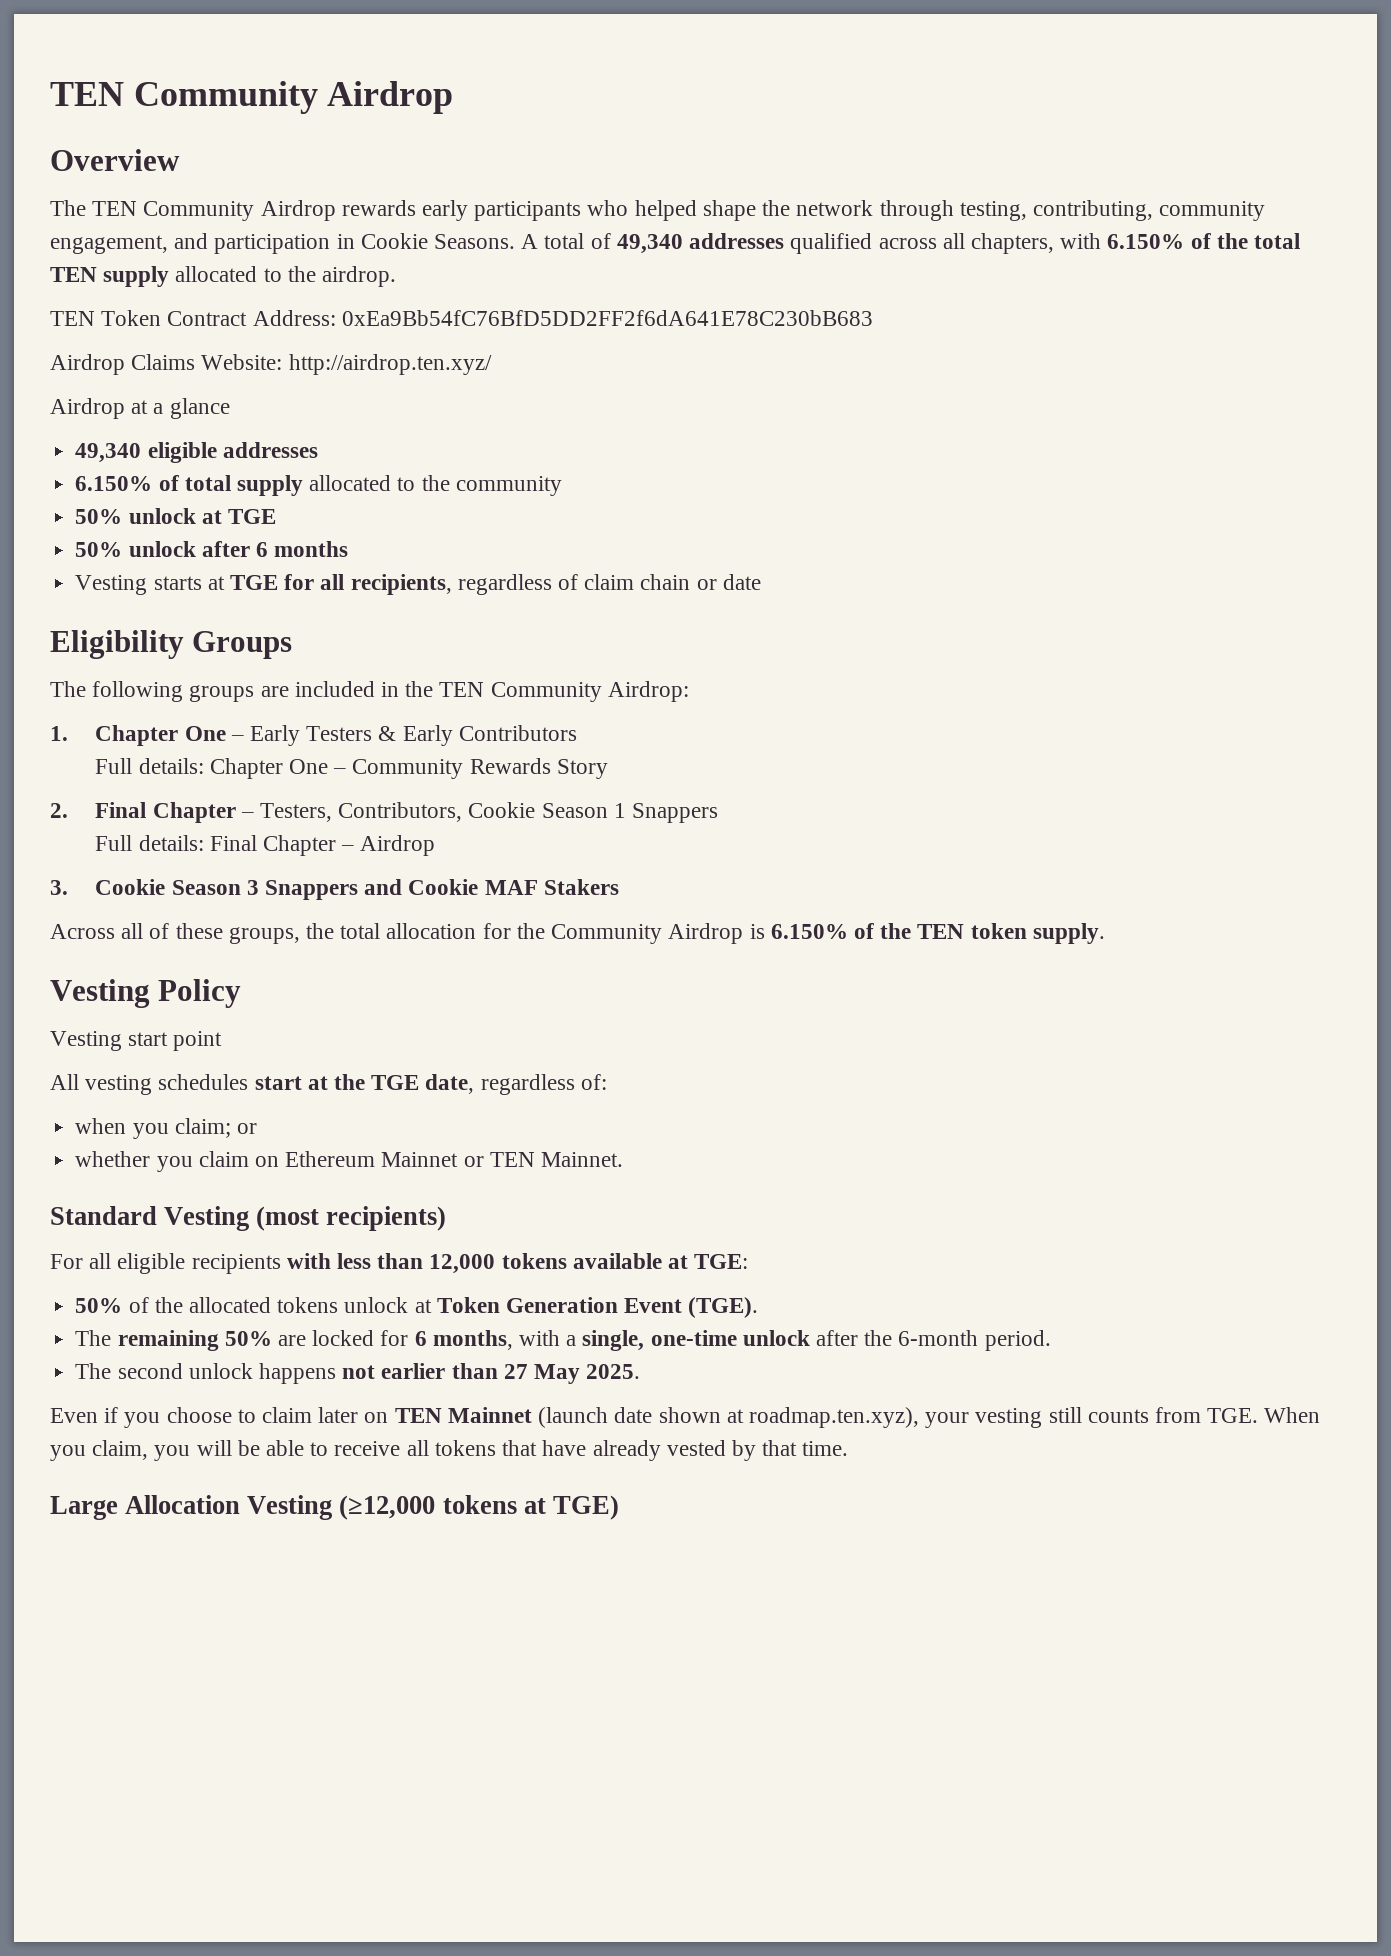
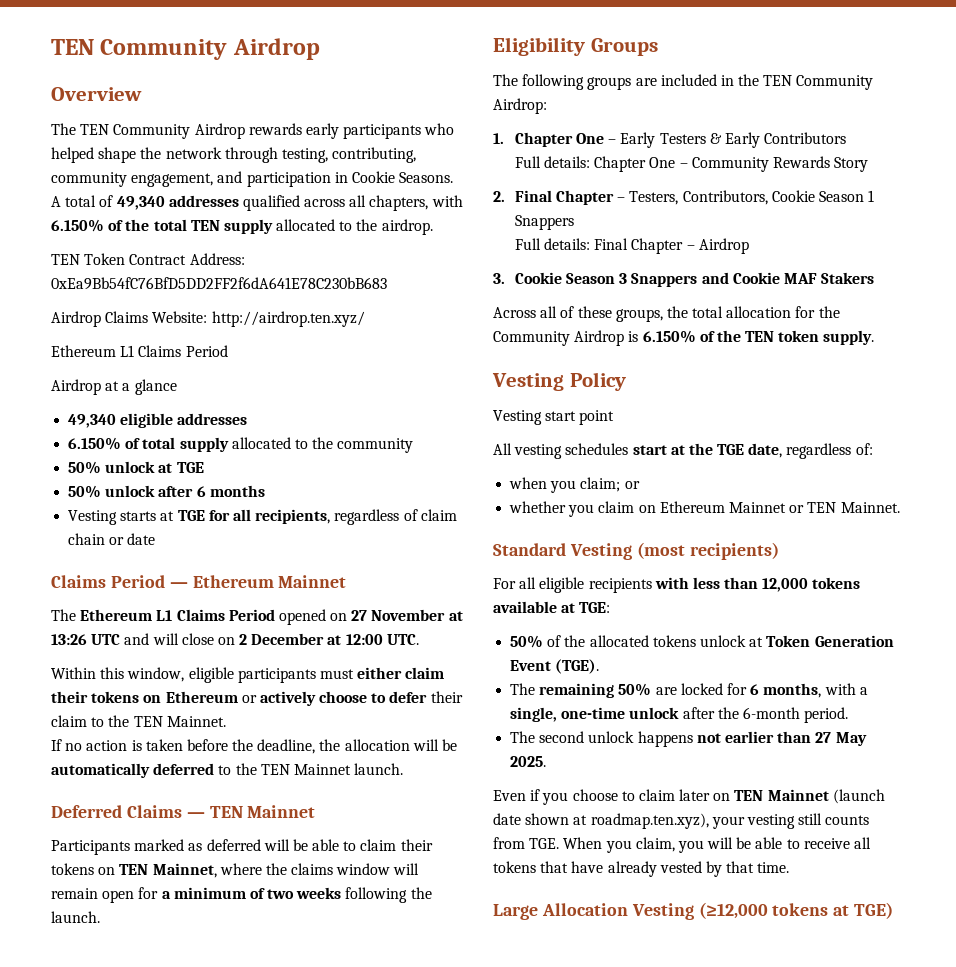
(492, 364) none -> [51,345,228,357] // Ethereum L1 Claims Period
(761, 582) none -> [51,575,347,588] [51,609,463,625] [51,633,419,645] [51,667,445,683] [51,691,463,706] [51,715,226,727] [51,739,458,754] [51,763,404,778] [51,805,316,818] [51,839,433,855] [51,863,420,878] [51,887,432,903] [51,911,100,923] // Claims Period — Ethereum Mainnet // The Ethereum L1 Claims Period opened on 27 November at 13:26 UTC and will close on 2 December at 12:00 UTC. // Within this window, eligible participants must either claim their tokens on Ethereum or actively choose to defer their claim to the TEN Mainnet. // If no action is taken before the deadline, the allocation will be automatically deferred to the TEN Mainnet launch. // Deferred Claims — TEN Mainnet // Participants marked as deferred will be able to claim their tokens on TEN Mainnet, where the claims window will remain open for a minimum of two weeks following the launch.

